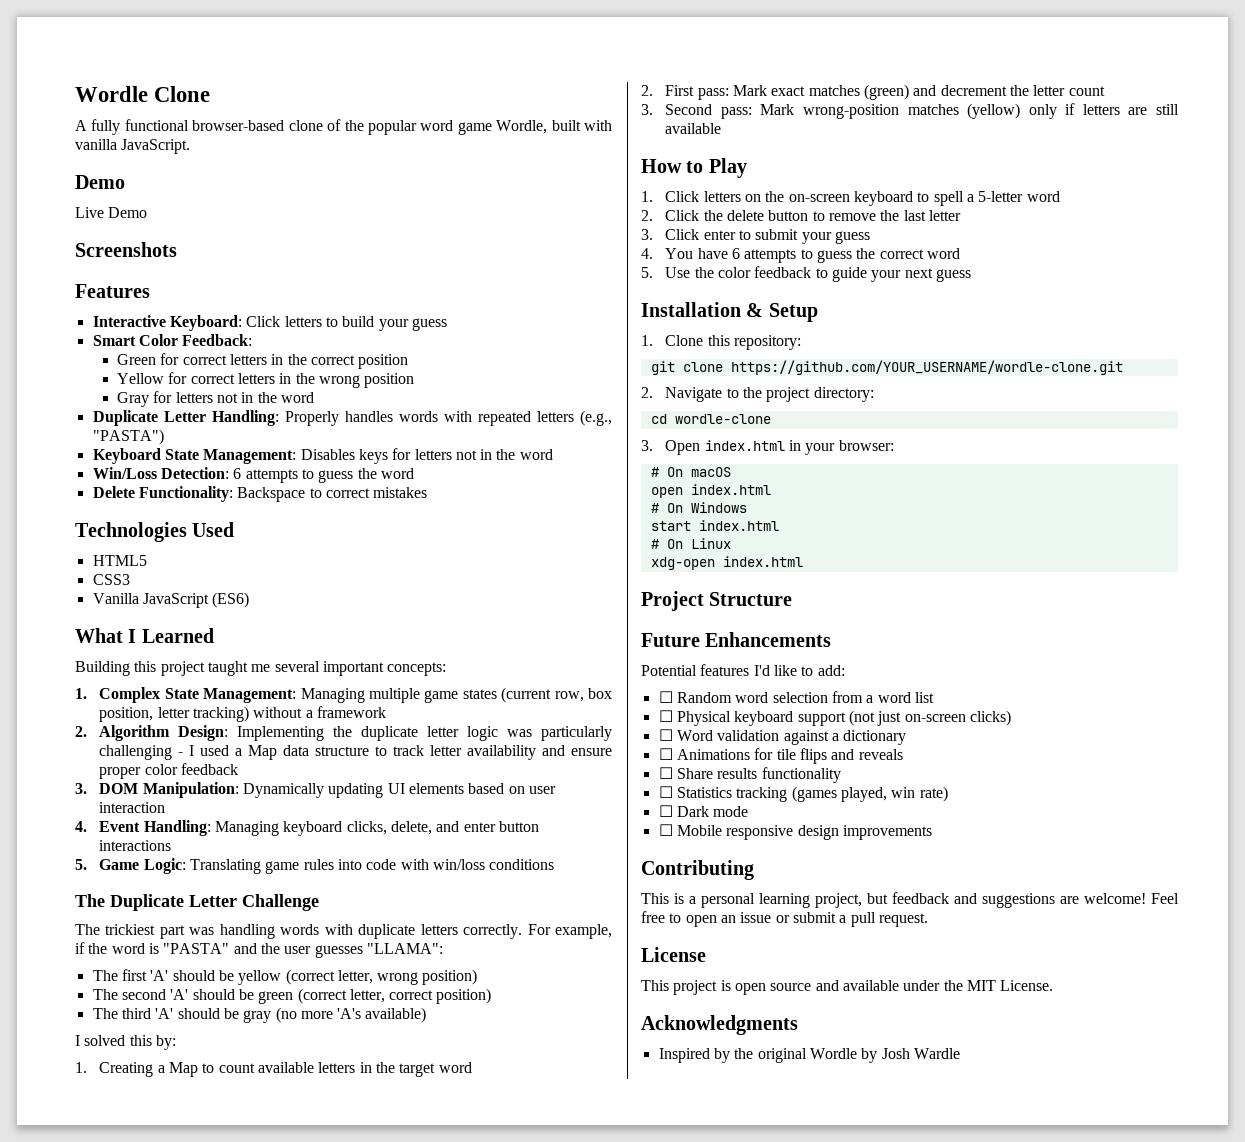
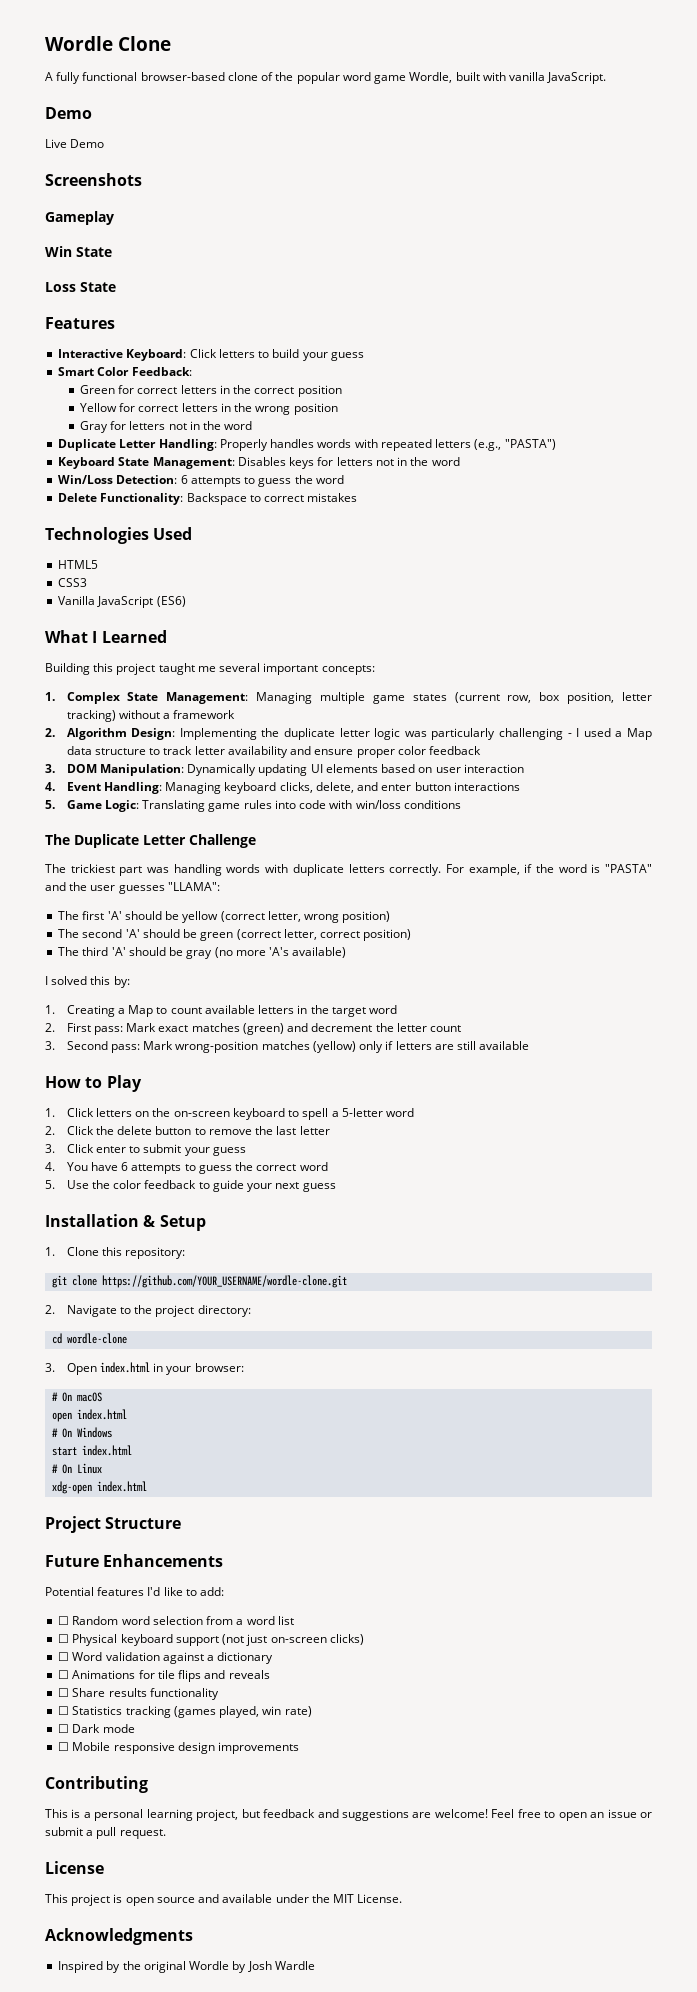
(177, 249) none -> [45,211,114,225] [45,246,112,257] [45,282,116,292] // Gameplay // Win State // Loss State

